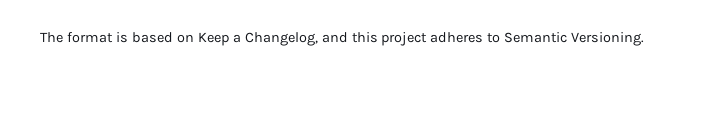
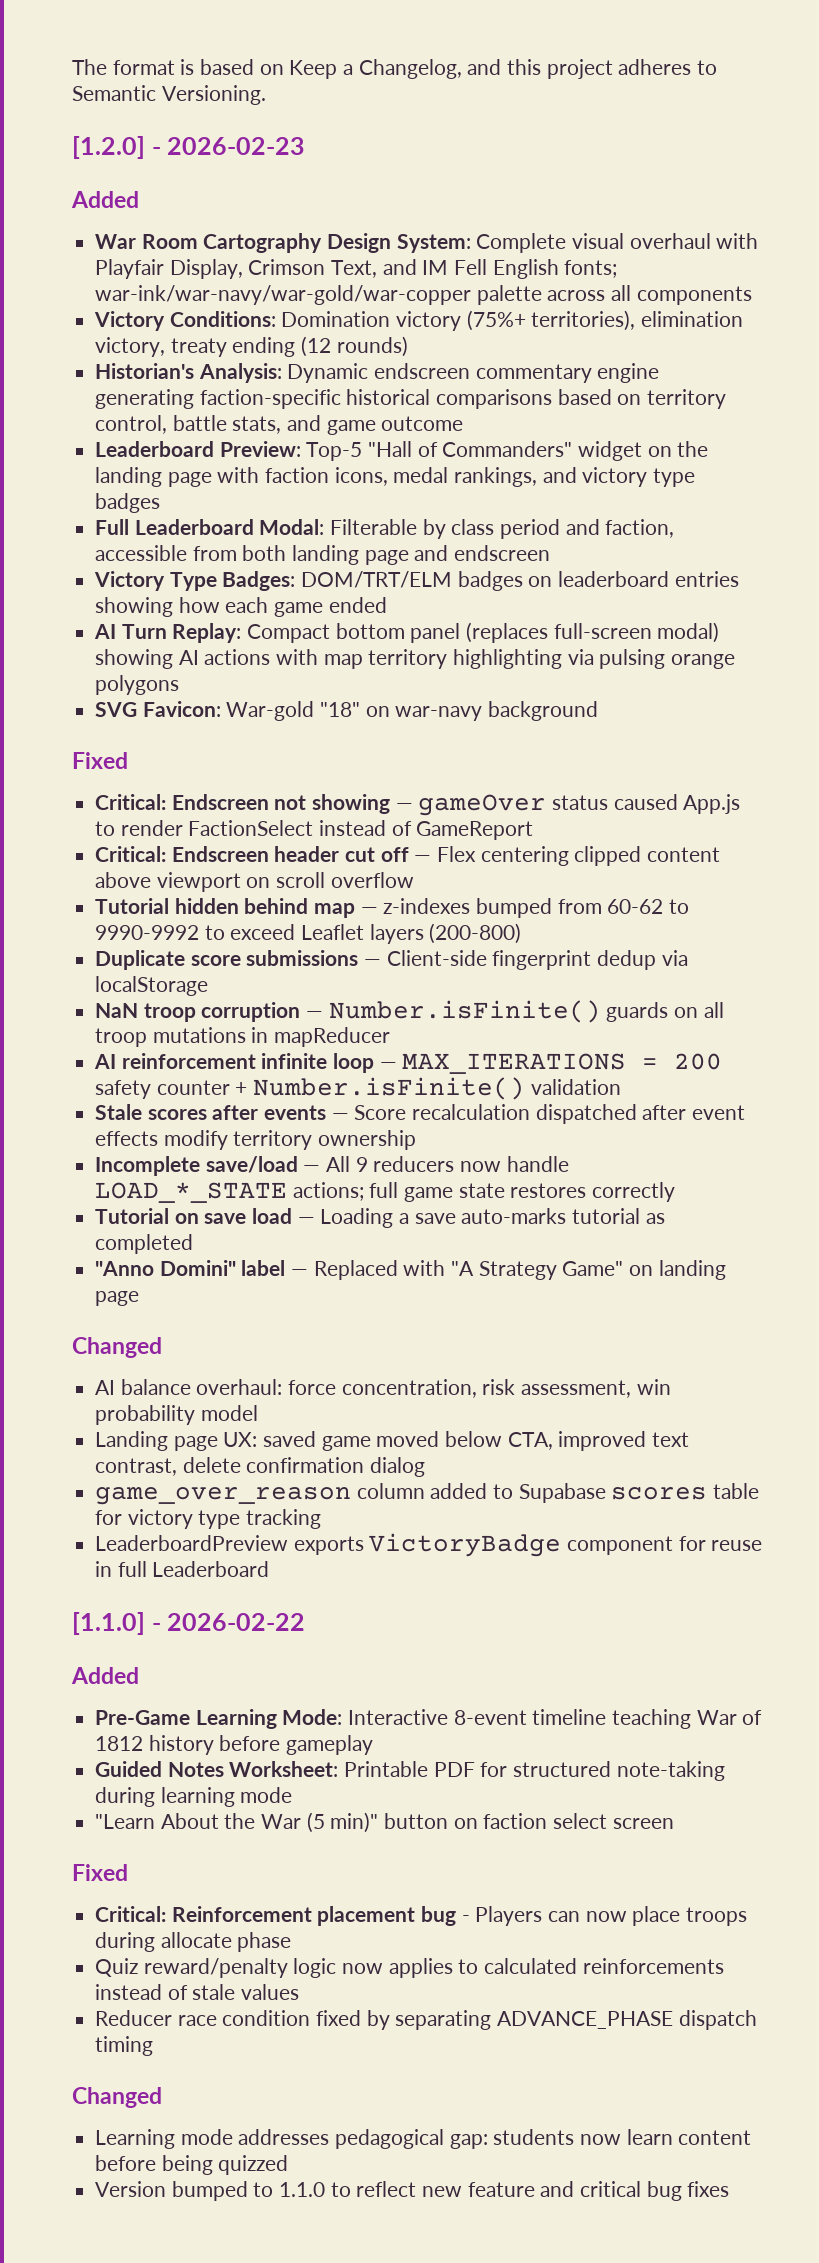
(645, 39) none -> [72,136,306,159] [71,191,139,208] [95,233,759,253] [95,259,618,279] [95,285,752,305] [94,310,744,331] [95,336,408,357] [95,363,660,383] [95,389,727,409] [95,415,464,435] [95,441,709,461] [95,467,696,487] [95,493,161,513] [95,519,675,539] [95,545,551,565] [94,571,739,591] [95,597,387,617] [94,622,720,643] [95,649,736,669] [95,675,180,695] [95,701,599,721] [72,752,128,769] [95,794,741,816] [95,820,534,840] [95,846,721,866] [95,872,414,892] [95,898,690,918] [95,923,522,944] [95,950,688,970] [95,976,209,996] [95,1000,724,1023] [95,1027,391,1047] [94,1053,723,1074] [95,1077,621,1100] [95,1104,746,1124] [95,1130,417,1150] [95,1156,569,1176] [95,1182,676,1203] [95,1208,665,1228] [95,1234,194,1254] [95,1260,726,1280] [95,1291,140,1306] [72,1337,162,1358] [95,1379,671,1398] [95,1405,258,1425] [95,1431,690,1451] [95,1457,426,1477] [95,1483,760,1505] [95,1509,322,1529] [95,1533,763,1557] [95,1561,270,1577] [72,1612,306,1635] [71,1667,139,1684] [95,1709,763,1729] [95,1735,374,1755] [95,1761,725,1781] [95,1787,293,1807] [95,1812,674,1833] [72,1864,128,1881] [95,1906,748,1926] [95,1932,292,1952] [95,1958,724,1978] [95,1984,300,2000] [95,2010,757,2030] [95,2036,154,2056] [72,2087,162,2108] [95,2129,752,2149] [95,2155,289,2175] [95,2181,730,2201] // [1.2.0] - 2026-02-23 // Added // War Room Cartography Design System: Complete visual overhaul with Playfair Display, Crimson Text, and IM Fell English fonts; war-ink/war-navy/war-gold/war-copper palette across all components // Victory Conditions: Domination victory (75%+ territories), elimination victory, treaty ending (12 rounds) // Historian's Analysis: Dynamic endscreen commentary engine generating faction-specific historical comparisons based on territory control, battle stats, and game outcome // Leaderboard Preview: Top-5 "Hall of Commanders" widget on the landing page with faction icons, medal rankings, and victory type badges // Full Leaderboard Modal: Filterable by class period and faction, accessible from both landing page and endscreen // Victory Type Badges: DOM/TRT/ELM badges on leaderboard entries showing how each game ended // AI Turn Replay: Compact bottom panel (replaces full-screen modal) showing AI actions with map territory highlighting via pulsing orange polygons // SVG Favicon: War-gold "18" on war-navy background // Fixed // Critical: Endscreen not showing — gameOver status caused App.js to render FactionSelect instead of GameReport // Critical: Endscreen header cut off — Flex centering clipped content above viewport on scroll overflow // Tutorial hidden behind map — z-indexes bumped from 60-62 to 9990-9992 to exceed Leaflet layers (200-800) // Duplicate score submissions — Client-side fingerprint dedup via localStorage // NaN troop corruption — Number.isFinite() guards on all troop mutations in mapReducer // AI reinforcement infinite loop — MAX_ITERATIONS = 200 safety counter + Number.isFinite() validation // Stale scores after events — Score recalculation dispatched after event effects modify territory ownership // Incomplete save/load — All 9 reducers now handle LOAD_*_STATE actions; full game state restores correctly // Tutorial on save load — Loading a save auto-marks tutorial as completed // "Anno Domini" label — Replaced with "A Strategy Game" on landing page // Changed // AI balance overhaul: force concentration, risk assessment, win probability model // Landing page UX: saved game moved below CTA, improved text contrast, delete confirmation dialog // game_over_reason column added to Supabase scores table for victory type tracking // LeaderboardPreview exports VictoryBadge component for reuse in full Leaderboard // [1.1.0] - 2026-02-22 // Added // Pre-Game Learning Mode: Interactive 8-event timeline teaching War of 1812 history before gameplay // Guided Notes Worksheet: Printable PDF for structured note-taking during learning mode // "Learn About the War (5 min)" button on faction select screen // Fixed // Critical: Reinforcement placement bug - Players can now place troops during allocate phase // Quiz reward/penalty logic now applies to calculated reinforcements instead of stale values // Reducer race condition fixed by separating ADVANCE_PHASE dispatch timing // Changed // Learning mode addresses pedagogical gap: students now learn content before being quizzed // Version bumped to 1.1.0 to reflect new feature and critical bug fixes

